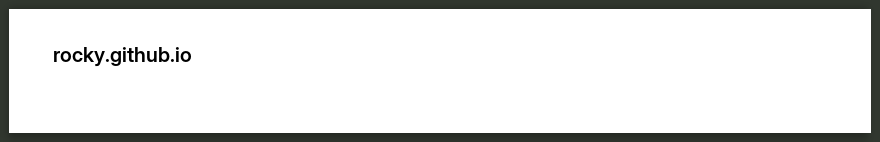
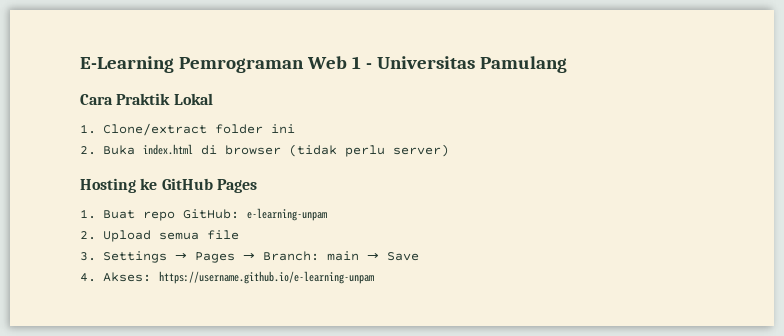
[53,47,192,67] rocky.github.io -> [80,56,567,73] [80,93,213,105] [80,123,295,136] [80,144,449,157] [80,178,257,193] [80,208,327,221] [80,230,239,242] [80,251,419,263] [80,271,374,284] E-Learning Pemrograman Web 1 - Universitas Pamulang // Cara Praktik Lokal // 1. Clone/extract folder ini // 2. Buka index.html di browser (tidak perlu server) // Hosting ke GitHub Pages // 1. Buat repo GitHub: e-learning-unpam // 2. Upload semua file // 3. Settings → Pages → Branch: main → Save // 4. Akses: https://username.github.io/e-learning-unpam

